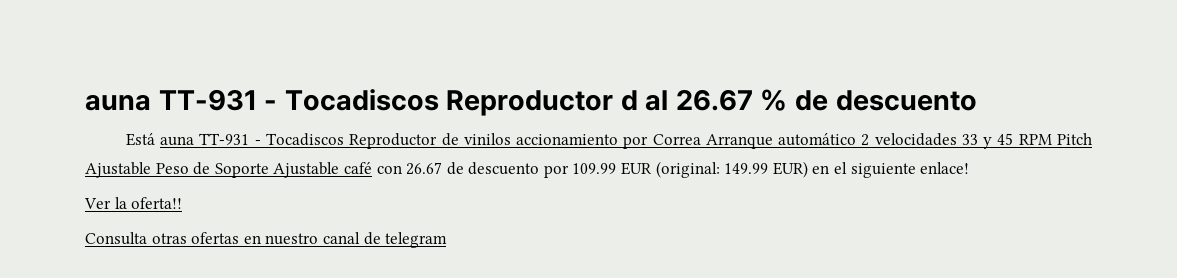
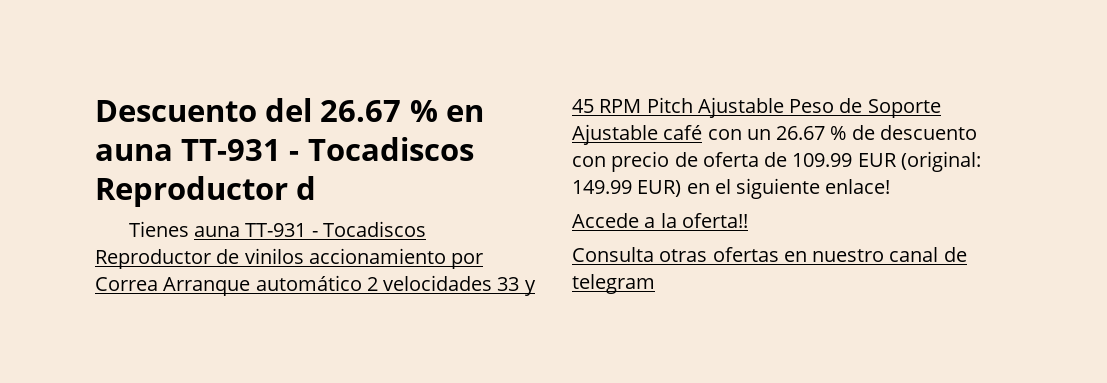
(85, 102) none -> [95,98,484,122] Descuento del 26.67 % en
[645,89,977,111] [125,133,155,146] al 26.67 % de descuento // Está -> [128,221,189,237] // Tienes
[406,162,569,178] 26.67 de descuento por -> [746,125,977,140] [572,151,788,172] un 26.67 % de descuento con precio de oferta de
[84,198,111,209] Ver -> [572,213,656,228] Accede a

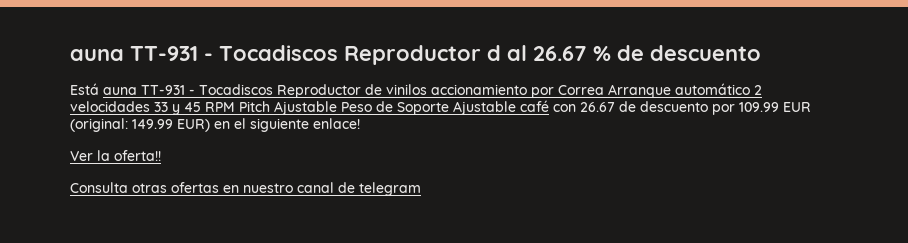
[95,98,484,122] Descuento del 26.67 % en -> (70, 55) none
[128,221,189,237] // Tienes -> [507,45,761,61] [70,83,99,95] al 26.67 % de descuento // Está
[746,125,977,140] [572,151,788,172] un 26.67 % de descuento con precio de oferta de -> [580,101,735,115] 26.67 de descuento por
[572,213,656,228] Accede a -> [70,151,93,161] Ver

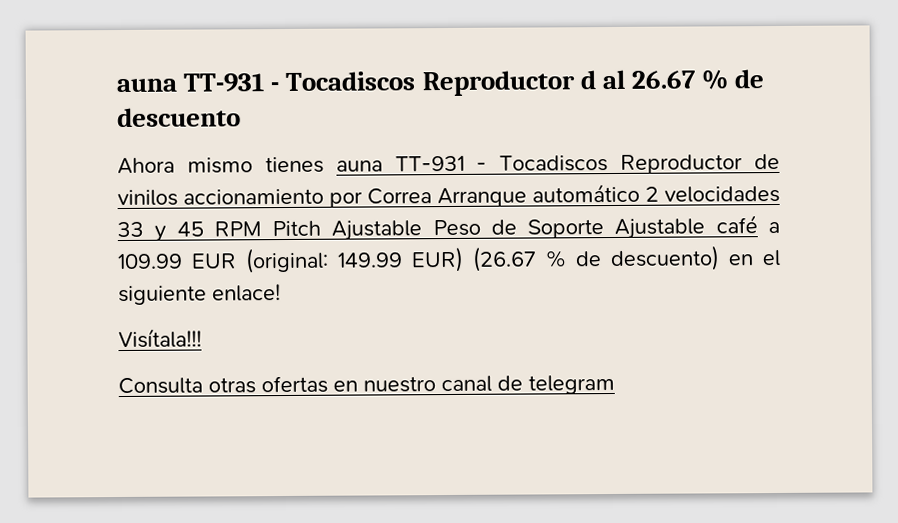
[70,83,99,95] Está -> [117,156,324,175] Ahora mismo tienes
[553,101,735,115] con 26.67 de descuento por -> [767,221,780,234] a
(210, 125) none -> [472,245,720,272] (26.67 % de descuento)
[70,150,161,161] Ver la oferta!! -> [118,328,202,349] Visítala!!!

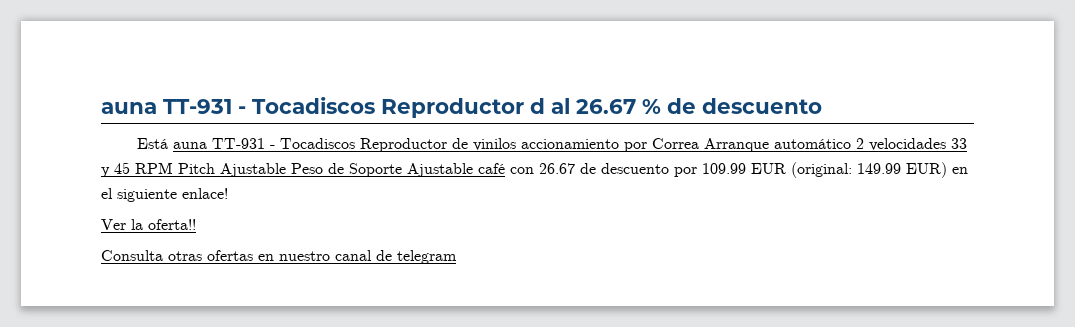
[117,156,324,175] Ahora mismo tienes -> [137,138,169,149] Está
[767,221,780,234] a -> [510,163,697,177] con 26.67 de descuento por
[472,245,720,272] (26.67 % de descuento) -> (947, 170) none
[118,328,202,349] Visítala!!! -> [101,219,196,230] Ver la oferta!!

